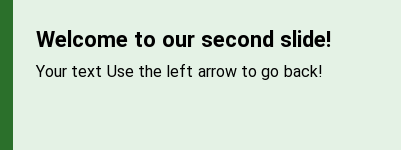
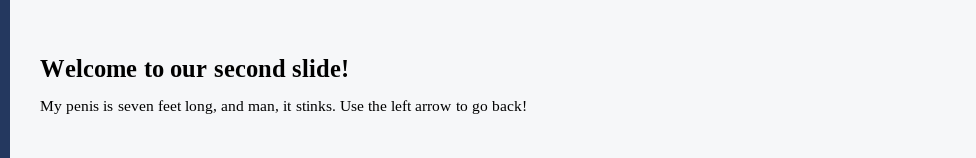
[35,65,103,77] Your text -> [40,100,336,114] My penis is seven feet long, and man, it stinks.

